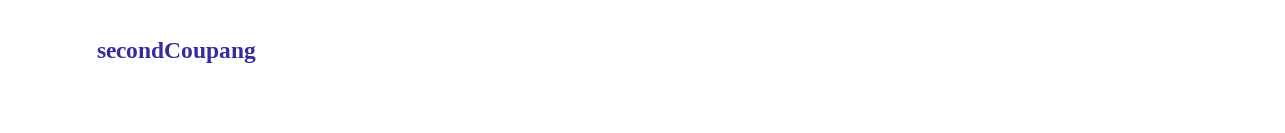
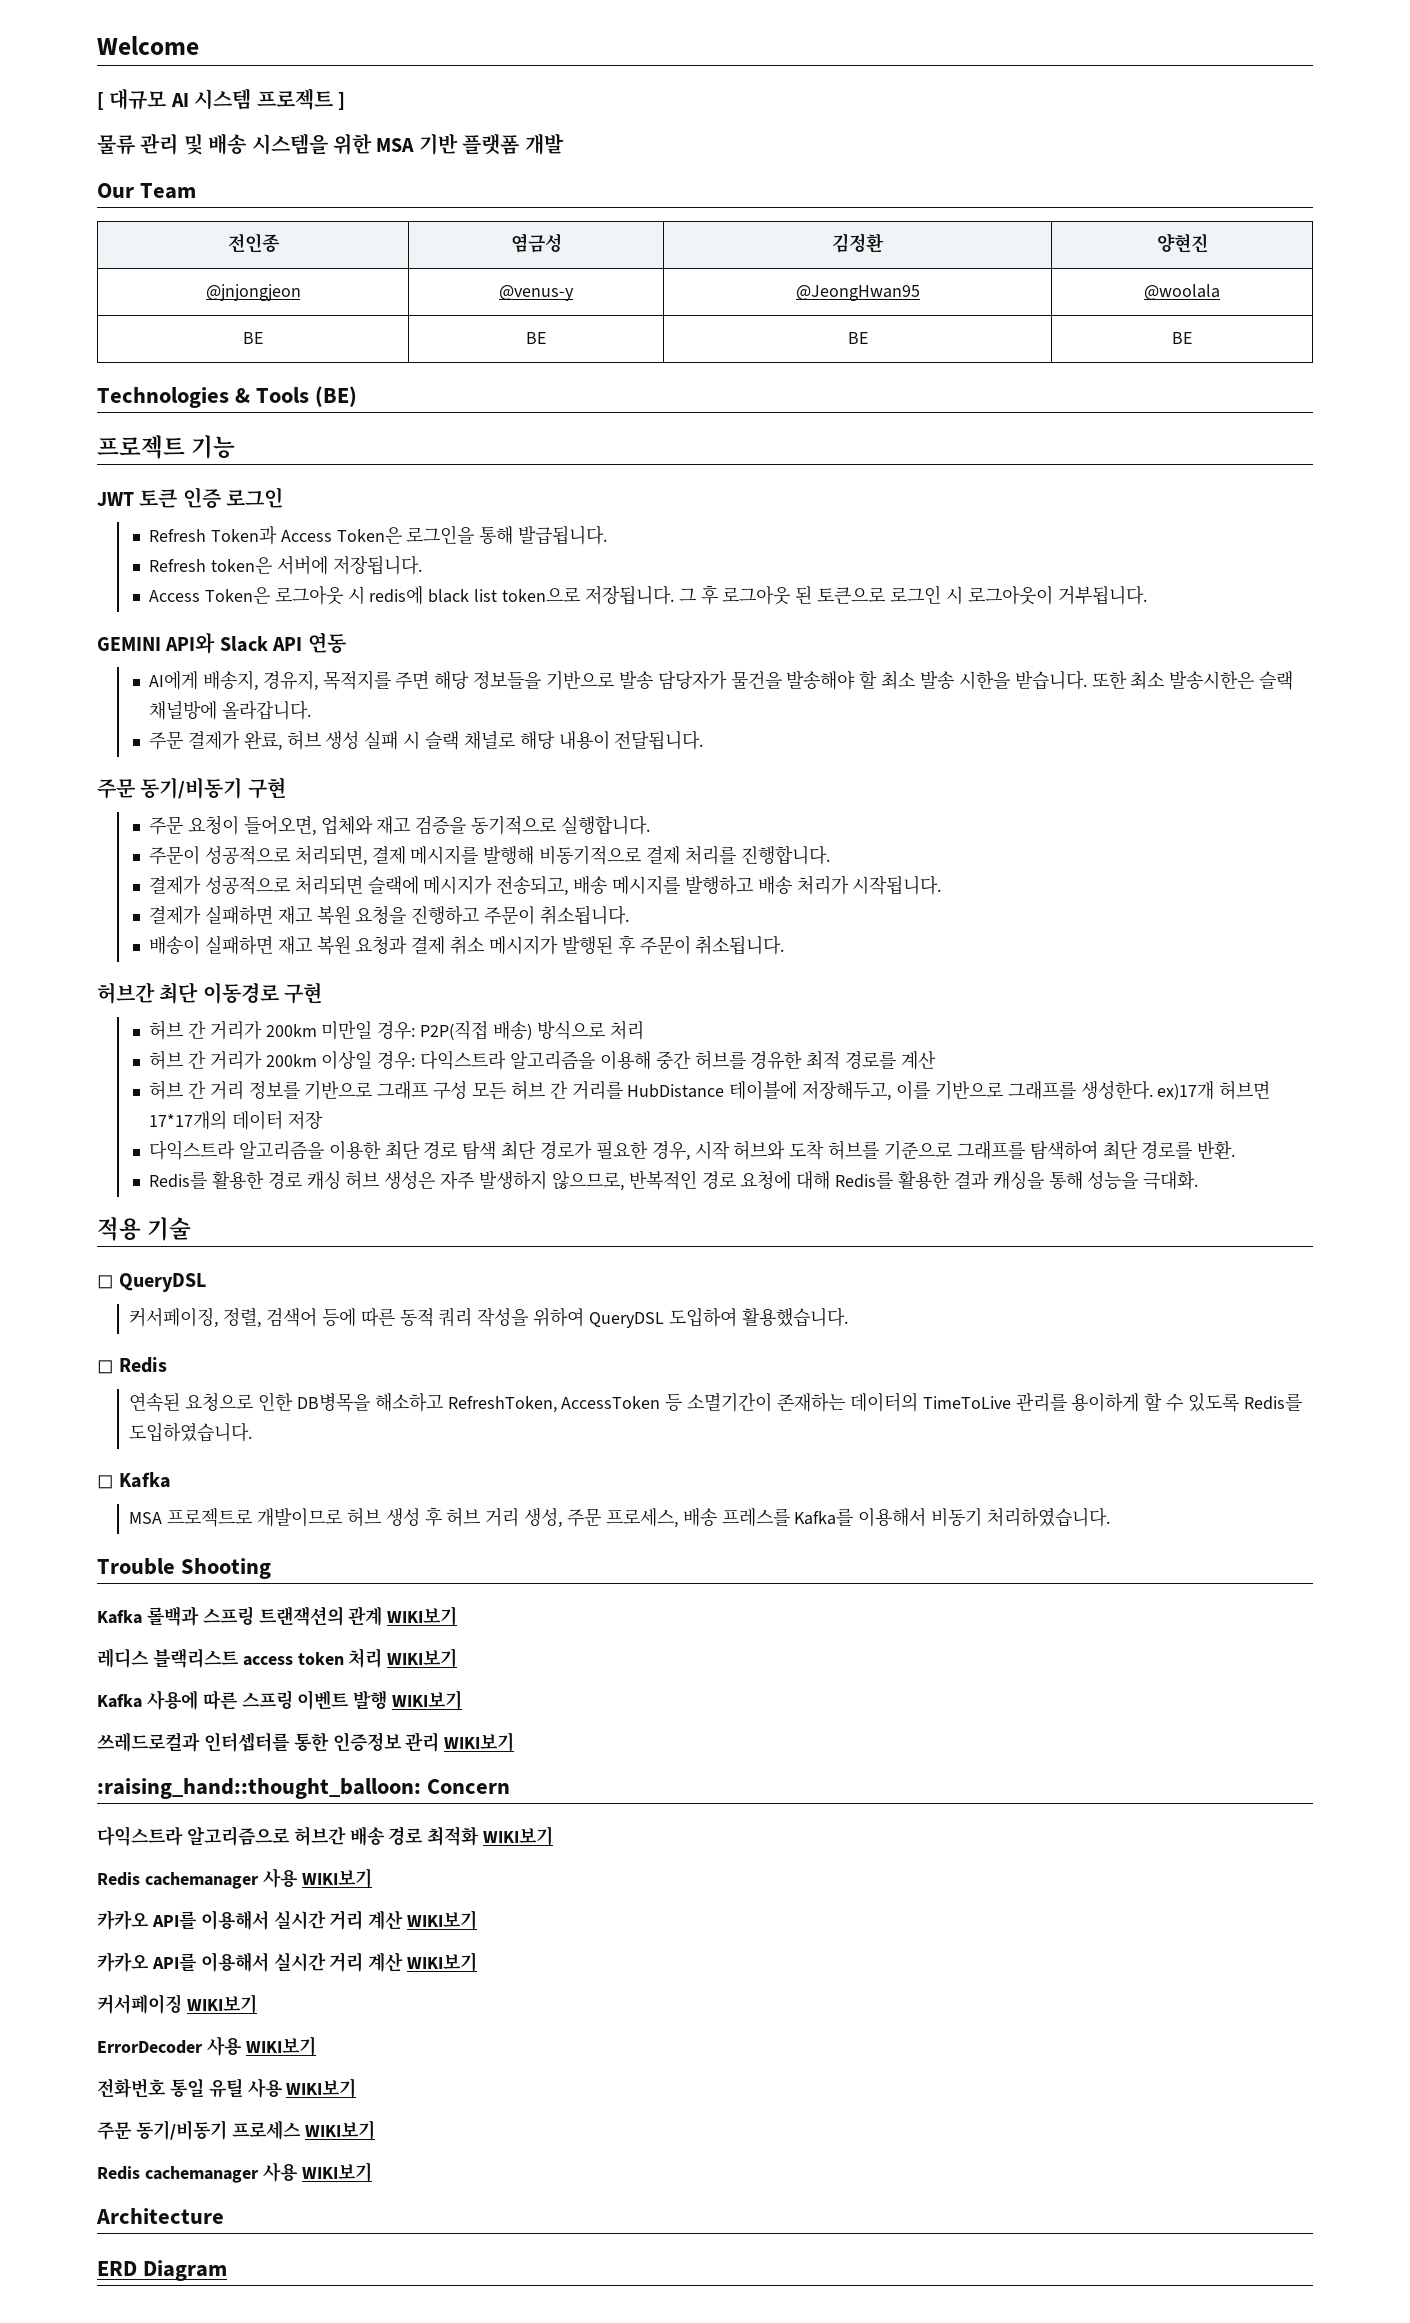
[97,42,256,63] secondCoupang -> [97,36,199,55] [97,88,345,110] [97,133,564,155] [97,183,197,199] [227,233,280,253] [510,233,562,253] [832,233,884,253] [1156,233,1208,253] [205,284,301,301] [499,285,574,301] [795,285,920,301] [1144,284,1220,300] [243,332,263,344] [526,332,546,344] [847,332,868,344] [1172,332,1192,344] [97,386,358,408] [97,435,236,459] [97,487,284,508] [148,525,608,545] [148,555,422,575] [148,585,1147,605] [97,632,346,654] [148,670,1294,691] [148,700,311,720] [148,730,704,751] [97,777,286,799] [148,815,651,836] [148,845,830,866] [148,875,942,896] [148,905,630,925] [148,935,785,955] [97,982,323,1004] [148,1020,644,1040] [148,1050,937,1070] [148,1080,1271,1101] [148,1110,323,1130] [148,1140,1236,1161] [148,1170,1199,1191] [97,1217,192,1241] [97,1273,207,1292] [129,1307,848,1328] [97,1357,168,1374] [129,1392,1302,1413] [129,1422,253,1442] [97,1472,172,1489] [129,1507,1110,1528] [97,1558,272,1579] [97,1606,458,1626] [97,1648,458,1668] [97,1690,463,1710] [97,1732,515,1752] [97,1778,511,1799] [97,1826,554,1846] [97,1868,372,1889] [97,1910,478,1930] [97,1952,478,1972] [97,1994,257,2014] [97,2036,316,2056] [97,2078,357,2098] [97,2120,375,2140] [97,2162,372,2183] [96,2208,224,2224] [97,2260,228,2281] Welcome // [ 대규모 AI 시스템 프로젝트 ] // 물류 관리 및 배송 시스템을 위한 MSA 기반 플랫폼 개발 // Our Team // 전인종 | 염금성 | 김정환 | 양현진 // @jnjongjeon | @venus-y | @JeongHwan95 | @woolala // BE | BE | BE | BE // Technologies & Tools (BE) // 프로젝트 기능 // JWT 토큰 인증 로그인 // Refresh Token과 Access Token은 로그인을 통해 발급됩니다. // Refresh token은 서버에 저장됩니다. // Access Token은 로그아웃 시 redis에 black list token으로 저장됩니다. 그 후 로그아웃 된 토큰으로 로그인 시 로그아웃이 거부됩니다. // GEMINI API와 Slack API 연동 // AI에게 배송지, 경유지, 목적지를 주면 해당 정보들을 기반으로 발송 담당자가 물건을 발송해야 할 최소 발송 시한을 받습니다. 또한 최소 발송시한은 슬랙 채널방에 올라갑니다. // 주문 결제가 완료, 허브 생성 실패 시 슬랙 채널로 해당 내용이 전달됩니다. // 주문 동기/비동기 구현 // 주문 요청이 들어오면, 업체와 재고 검증을 동기적으로 실행합니다. // 주문이 성공적으로 처리되면, 결제 메시지를 발행해 비동기적으로 결제 처리를 진행합니다. // 결제가 성공적으로 처리되면 슬랙에 메시지가 전송되고, 배송 메시지를 발행하고 배송 처리가 시작됩니다. // 결제가 실패하면 재고 복원 요청을 진행하고 주문이 취소됩니다. // 배송이 실패하면 재고 복원 요청과 결제 취소 메시지가 발행된 후 주문이 취소됩니다. // 허브간 최단 이동경로 구현 // 허브 간 거리가 200km 미만일 경우: P2P(직접 배송) 방식으로 처리 // 허브 간 거리가 200km 이상일 경우: 다익스트라 알고리즘을 이용해 중간 허브를 경유한 최적 경로를 계산 // 허브 간 거리 정보를 기반으로 그래프 구성 모든 허브 간 거리를 HubDistance 테이블에 저장해두고, 이를 기반으로 그래프를 생성한다. ex)17개 허브면 17*17개의 데이터 저장 // 다익스트라 알고리즘을 이용한 최단 경로 탐색 최단 경로가 필요한 경우, 시작 허브와 도착 허브를 기준으로 그래프를 탐색하여 최단 경로를 반환. // Redis를 활용한 경로 캐싱 허브 생성은 자주 발생하지 않으므로, 반복적인 경로 요청에 대해 Redis를 활용한 결과 캐싱을 통해 성능을 극대화. // 적용 기술 // ◻ QueryDSL // 커서페이징, 정렬, 검색어 등에 따른 동적 쿼리 작성을 위하여 QueryDSL 도입하여 활용했습니다. // ◻ Redis // 연속된 요청으로 인한 DB병목을 해소하고 RefreshToken, AccessToken 등 소멸기간이 존재하는 데이터의 TimeToLive 관리를 용이하게 할 수 있도록 Redis를 도입하였습니다. // ◻ Kafka // MSA 프로젝트로 개발이므로 허브 생성 후 허브 거리 생성, 주문 프로세스, 배송 프레스를 Kafka를 이용해서 비동기 처리하였습니다. // Trouble Shooting // Kafka 롤백과 스프링 트랜잭션의 관계 WIKI보기 // 레디스 블랙리스트 access token 처리 WIKI보기 // Kafka 사용에 따른 스프링 이벤트 발행 WIKI보기 // 쓰레드로컬과 인터셉터를 통한 인증정보 관리 WIKI보기 // :raising_hand::thought_balloon: Concern // 다익스트라 알고리즘으로 허브간 배송 경로 최적화 WIKI보기 // Redis cachemanager 사용 WIKI보기 // 카카오 API를 이용해서 실시간 거리 계산 WIKI보기 // 카카오 API를 이용해서 실시간 거리 계산 WIKI보기 // 커서페이징 WIKI보기 // ErrorDecoder 사용 WIKI보기 // 전화번호 통일 유틸 사용 WIKI보기 // 주문 동기/비동기 프로세스 WIKI보기 // Redis cachemanager 사용 WIKI보기 // Architecture // ERD Diagram

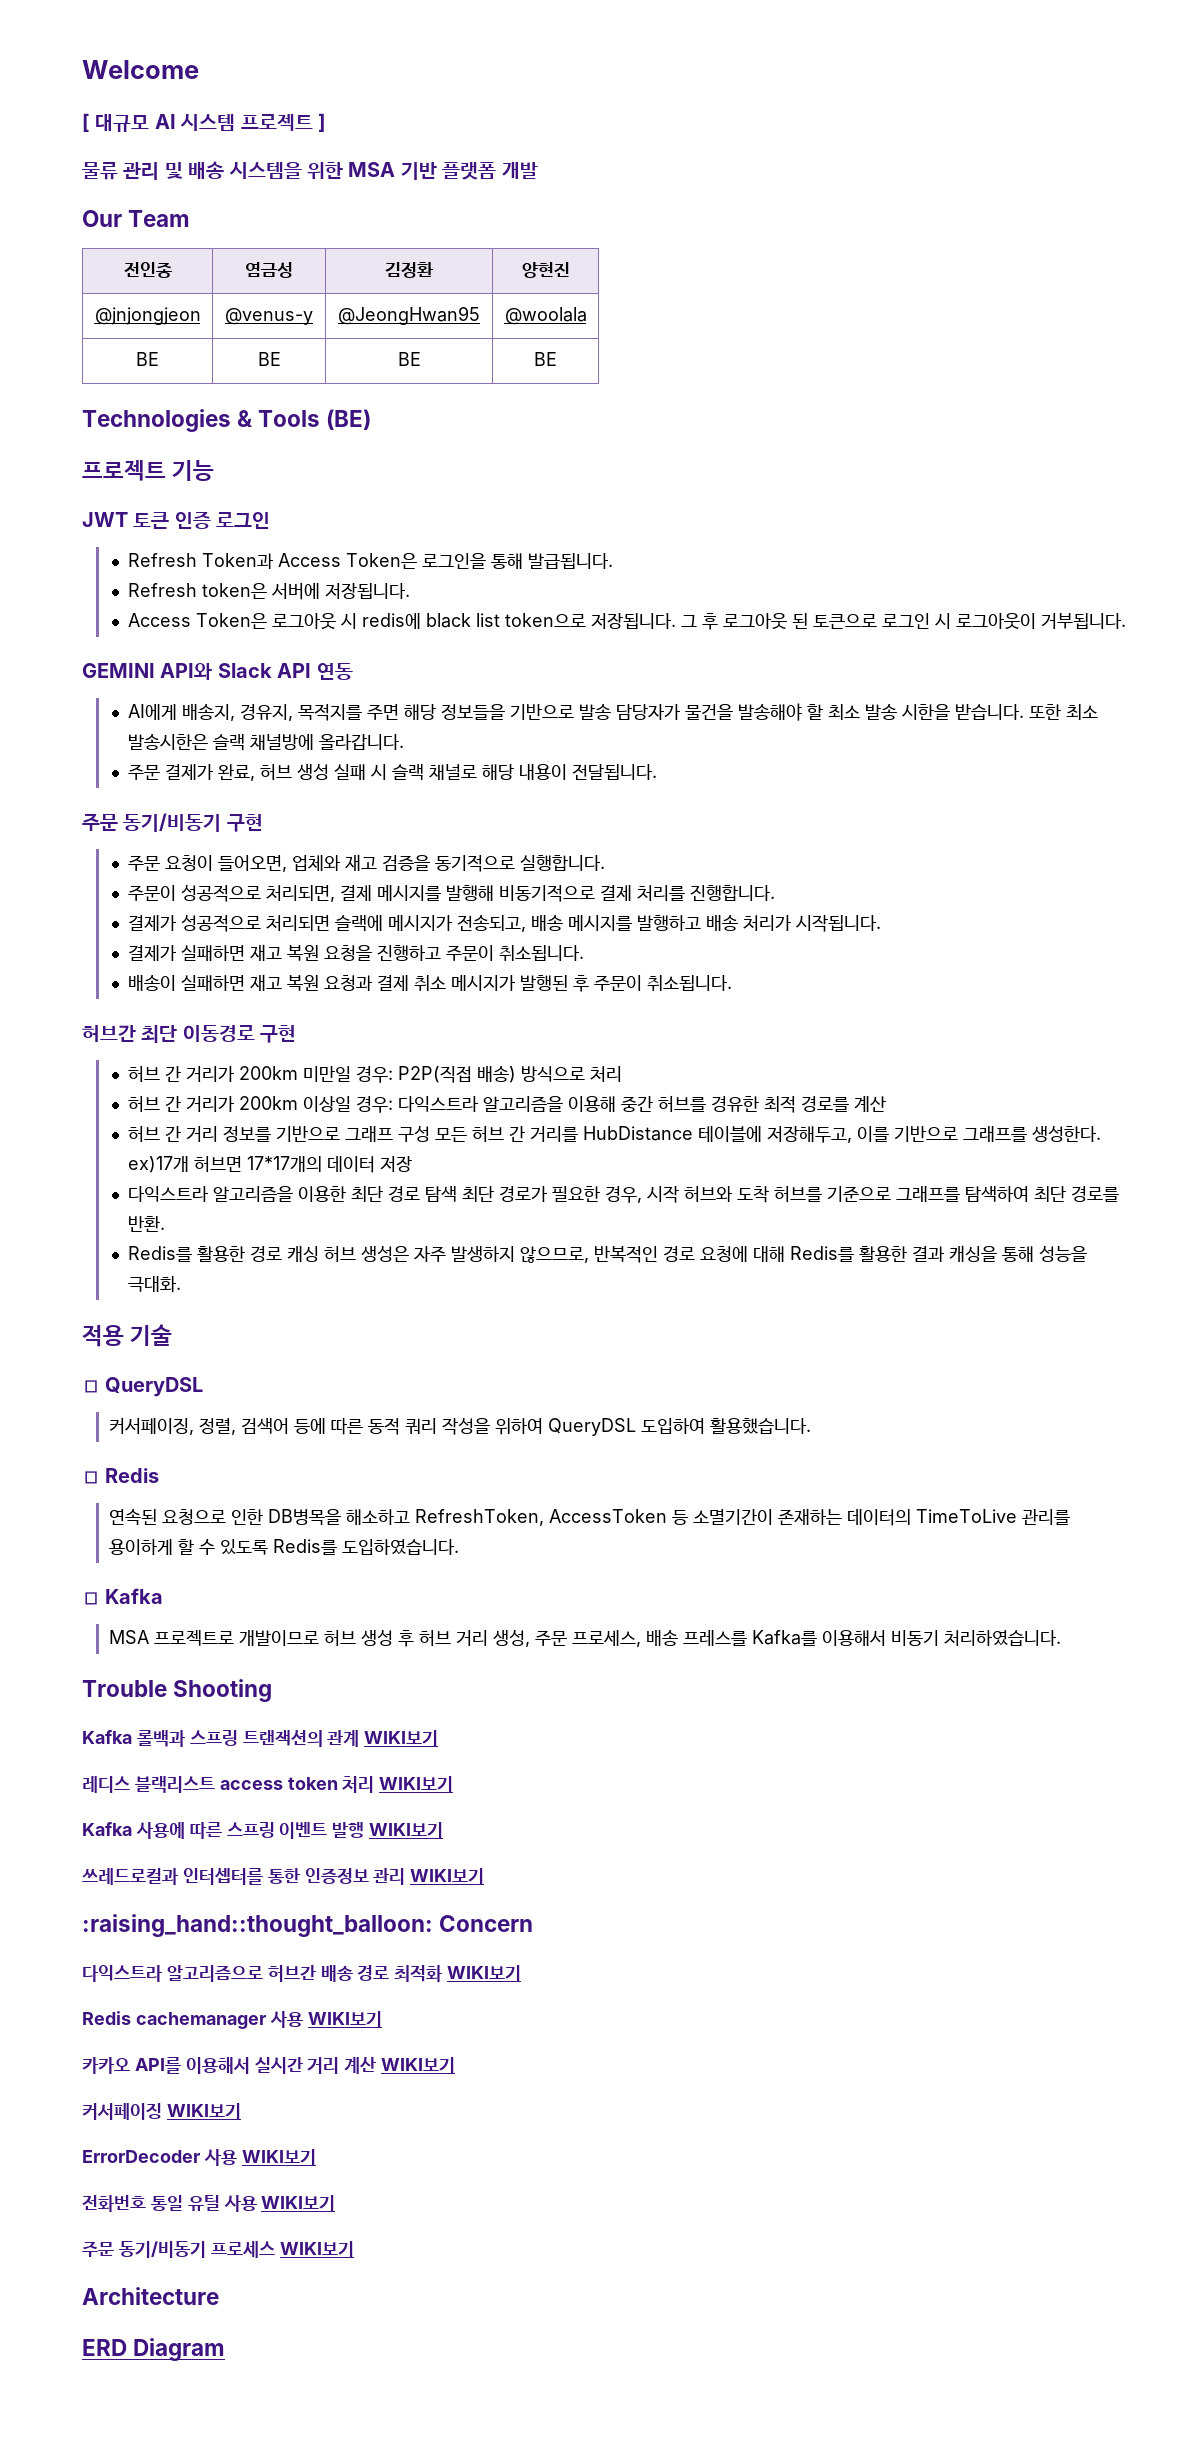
[97,1952,478,1972] // 카카오 API를 이용해서 실시간 거리 계산 WIKI보기 -> (456, 2065) none
[97,2162,372,2183] // Redis cachemanager 사용 WIKI보기 -> (354, 2249) none

